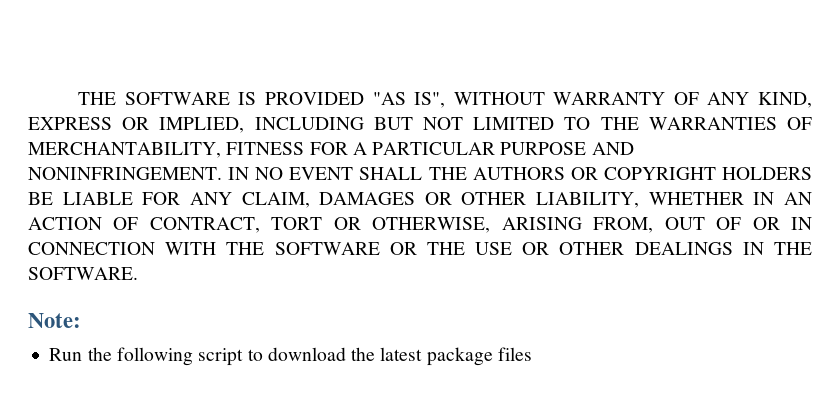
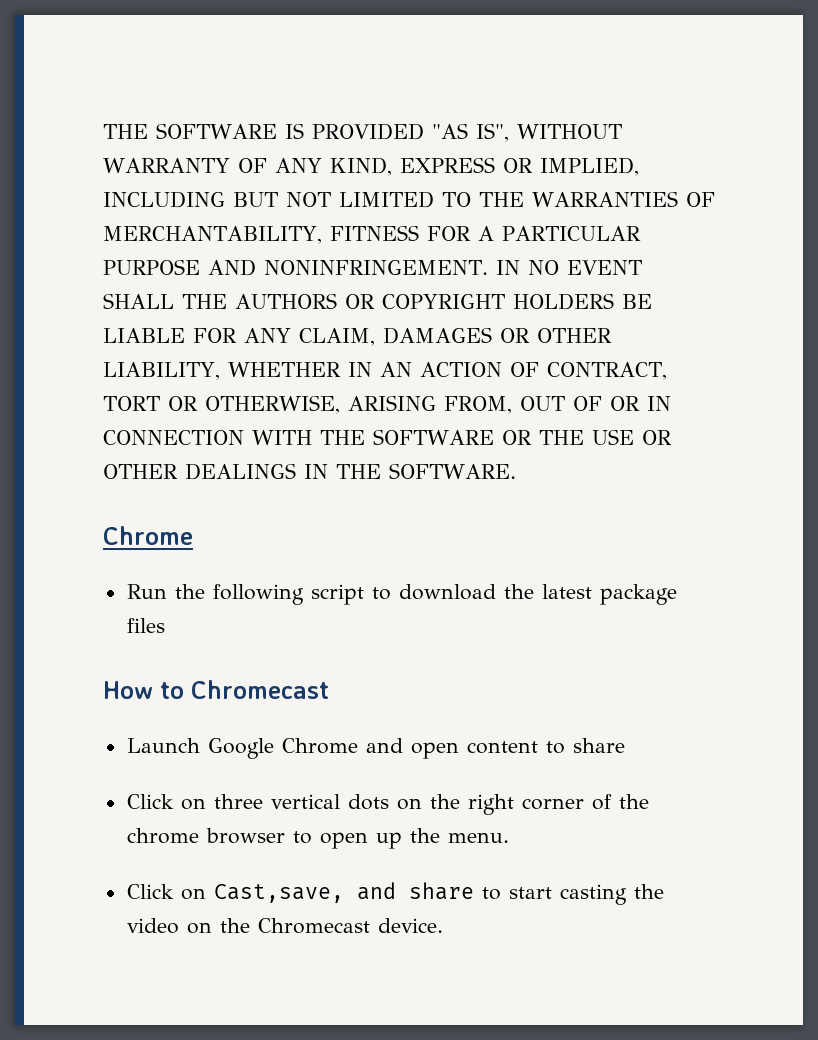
[28,313,81,328] Note: -> [103,526,193,545] Chrome
(532, 354) none -> [103,680,329,699] [126,738,625,759] [126,794,649,815] [126,828,509,849] [126,882,664,905] [126,918,443,934] // How to Chromecast // Launch Google Chrome and open content to share // Click on three vertical dots on the right corner of the chrome browser to open up the menu. // Click on Cast,save, and share to start casting the video on the Chromecast device.

